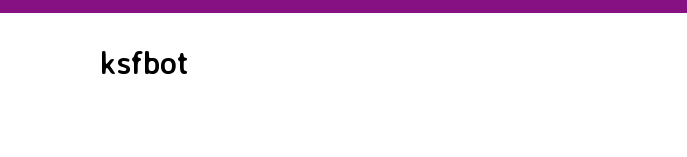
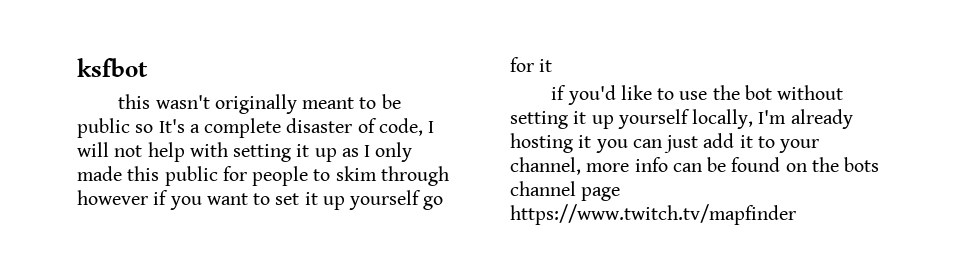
(188, 62) none -> [118,94,401,114] [77,118,435,138] [77,142,413,162] [77,166,449,186] [77,190,444,210] [510,57,553,72] [551,85,844,105] [510,109,853,129] [510,133,820,153] [510,157,880,175] [510,181,621,201] [510,204,796,225] // this wasn't originally meant to be public so It's a complete disaster of code, I will not help with setting it up as I only made this public for people to skim through however if you want to set it up yourself go for it // if you'd like to use the bot without setting it up yourself locally, I'm already hosting it you can just add it to your channel, more info can be found on the bots channel page https://www.twitch.tv/mapfinder

